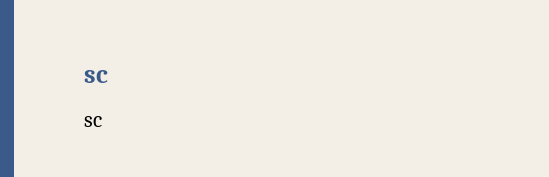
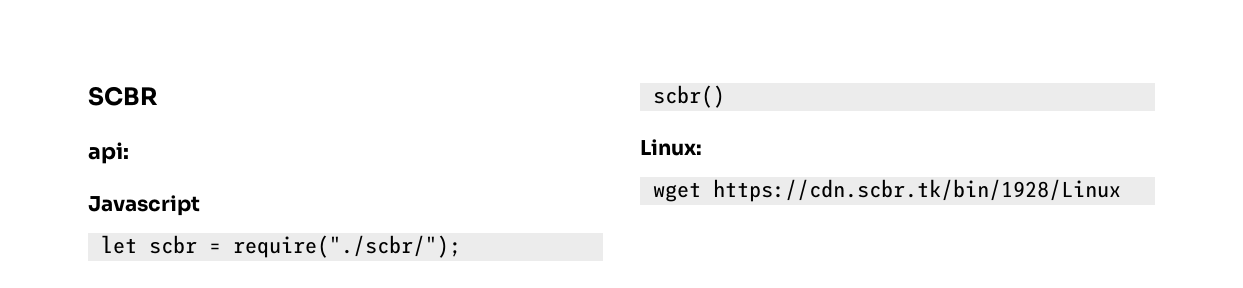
[84,70,108,83] [84,116,102,127] sc // sc -> [88,86,158,106] [88,142,129,164] [88,195,200,216] [100,235,461,258] [652,85,725,108] [640,139,702,156] [652,179,1121,202] SCBR // api: // Javascript // let scbr = require("./scbr/"); // scbr() // Linux: // wget https://cdn.scbr.tk/bin/1928/Linux

